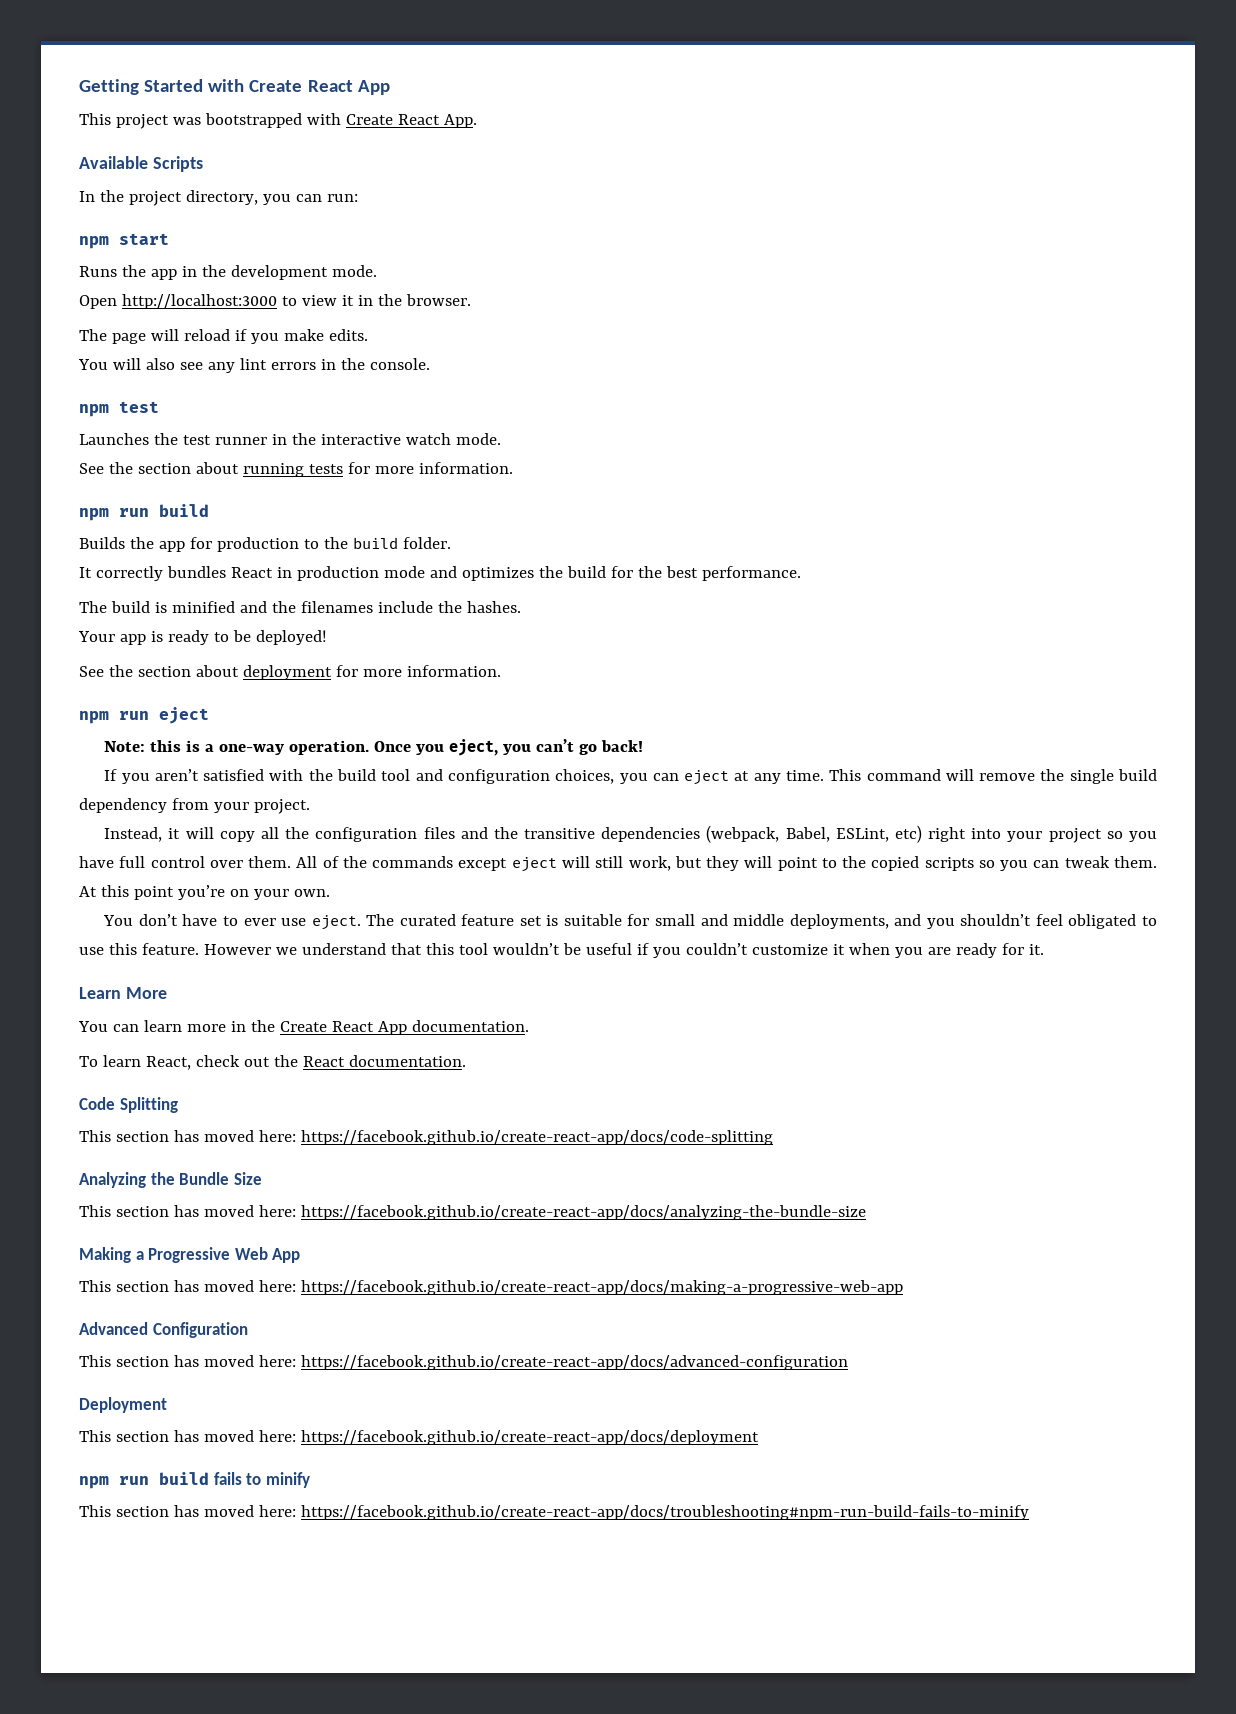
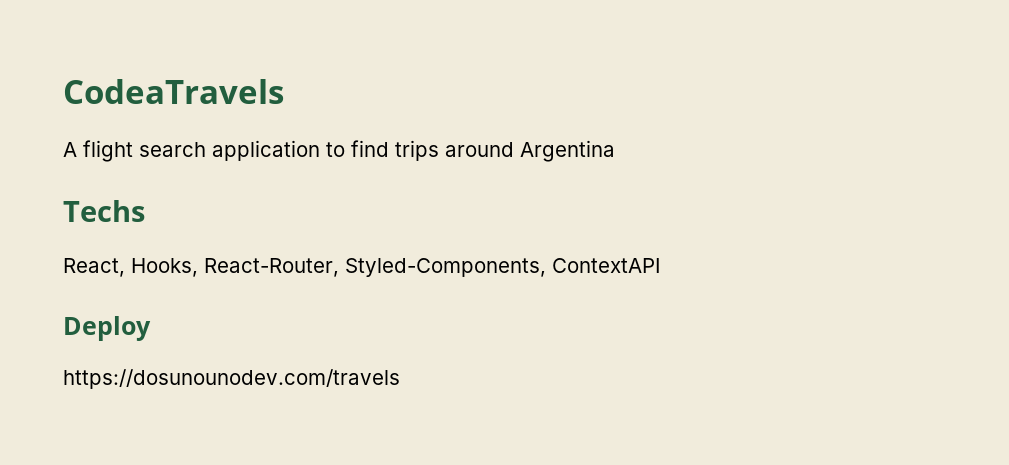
[79,79,390,95] [79,113,477,129] [79,156,203,172] [79,190,358,206] [79,233,169,249] [79,265,377,280] [79,294,471,309] [79,329,368,344] [78,358,430,373] [79,401,159,417] [79,433,501,445] [79,462,513,477] [79,504,209,521] [79,537,451,552] [79,566,801,581] [79,601,521,613] [78,630,327,645] [79,665,501,680] [79,707,209,724] [104,739,644,756] [104,769,1158,785] [79,798,310,814] [104,825,1157,843] [79,856,1157,872] [79,885,330,900] [103,914,1158,930] [79,943,1044,958] [79,987,167,999] [78,1020,529,1035] [79,1055,466,1070] [79,1097,178,1113] [79,1130,773,1145] [79,1172,262,1188] [79,1205,866,1220] [79,1247,301,1263] [79,1280,903,1295] [79,1322,248,1338] [79,1355,848,1370] [79,1397,167,1413] [79,1430,759,1445] [79,1472,310,1489] [79,1505,1029,1520] Getting Started with Create React App // This project was bootstrapped with Create React App. // Available Scripts // In the project directory, you can run: // npm start // Runs the app in the development mode. // Open http://localhost:3000 to view it in the browser. // The page will reload if you make edits. // You will also see any lint errors in the console. // npm test // Launches the test runner in the interactive watch mode. // See the section about running tests for more information. // npm run build // Builds the app for production to the build folder. // It correctly bundles React in production mode and optimizes the build for the best performance. // The build is minified and the filenames include the hashes. // Your app is ready to be deployed! // See the section about deployment for more information. // npm run eject // Note: this is a one-way operation. Once you eject, you can’t go back! // If you aren’t satisfied with the build tool and configuration choices, you can eject at any time. This command will remove the single build dependency from your project. // Instead, it will copy all the configuration files and the transitive dependencies (webpack, Babel, ESLint, etc) right into your project so you have full control over them. All of the commands except eject will still work, but they will point to the copied scripts so you can tweak them. At this point you’re on your own. // You don’t have to ever use eject. The curated feature set is suitable for small and middle deployments, and you shouldn’t feel obligated to use this feature. However we understand that this tool wouldn’t be useful if you couldn’t customize it when you are ready for it. // Learn More // You can learn more in the Create React App documentation. // To learn React, check out the React documentation. // Code Splitting // This section has moved here: https://facebook.github.io/create-react-app/docs/code-splitting // Analyzing the Bundle Size // This section has moved here: https://facebook.github.io/create-react-app/docs/analyzing-the-bundle-size // Making a Progressive Web App // This section has moved here: https://facebook.github.io/create-react-app/docs/making-a-progressive-web-app // Advanced Configuration // This section has moved here: https://facebook.github.io/create-react-app/docs/advanced-configuration // Deployment // This section has moved here: https://facebook.github.io/create-react-app/docs/deployment // npm run build fails to minify // This section has moved here: https://facebook.github.io/create-react-app/docs/troubleshooting#npm-run-build-fails-to-minify -> [63,79,284,104] [63,140,615,162] [63,200,145,222] [63,258,661,277] [63,316,151,341] [63,369,400,389] CodeaTravels // A flight search application to find trips around Argentina // Techs // React, Hooks, React-Router, Styled-Components, ContextAPI // Deploy // https://dosunounodev.com/travels

